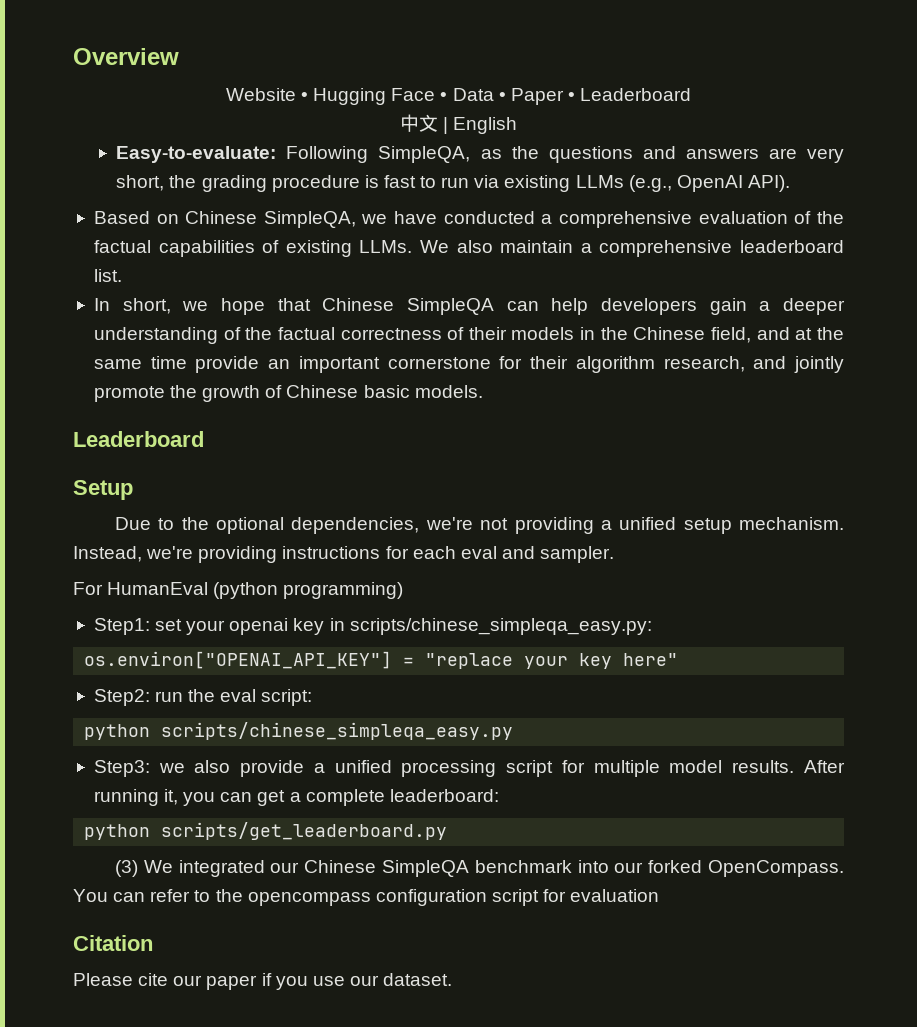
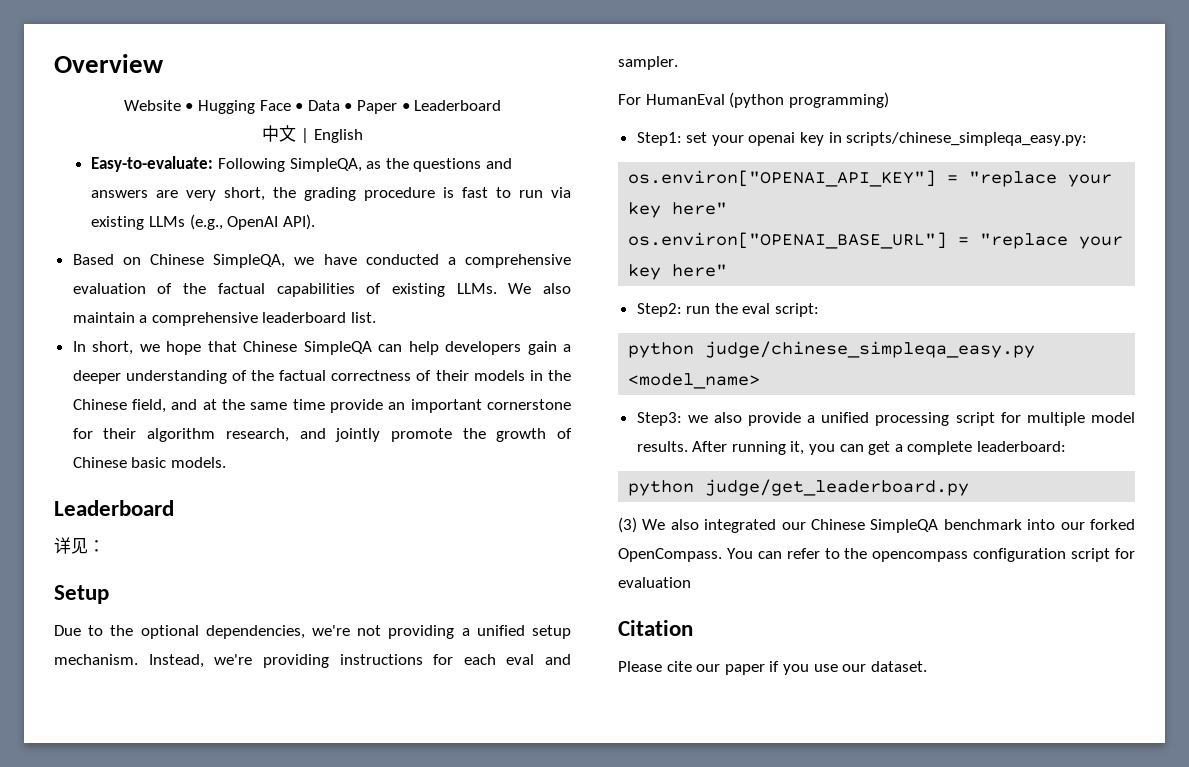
(204, 439) none -> [54,537,105,554] // 详见：
(679, 659) none -> [628,232,1124,249] [628,264,728,280] // os.environ["OPENAI_BASE_URL"] = "replace your key here"
[161,722,514,740] scripts/chinese_simpleqa_easy.py -> [705,341,1036,358] [628,373,761,389] judge/chinese_simpleqa_easy.py <model_name>
[161,822,448,840] scripts/get_leaderboard.py -> [705,479,970,496] judge/get_leaderboard.py
(173, 866) none -> [670,519,699,530] also

